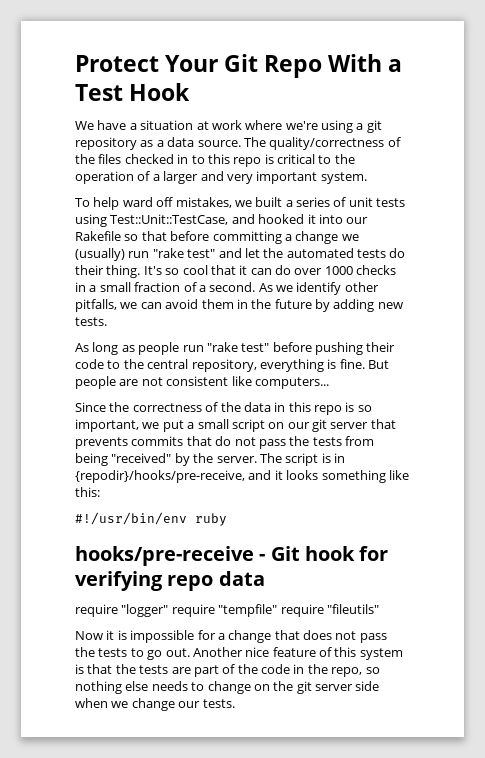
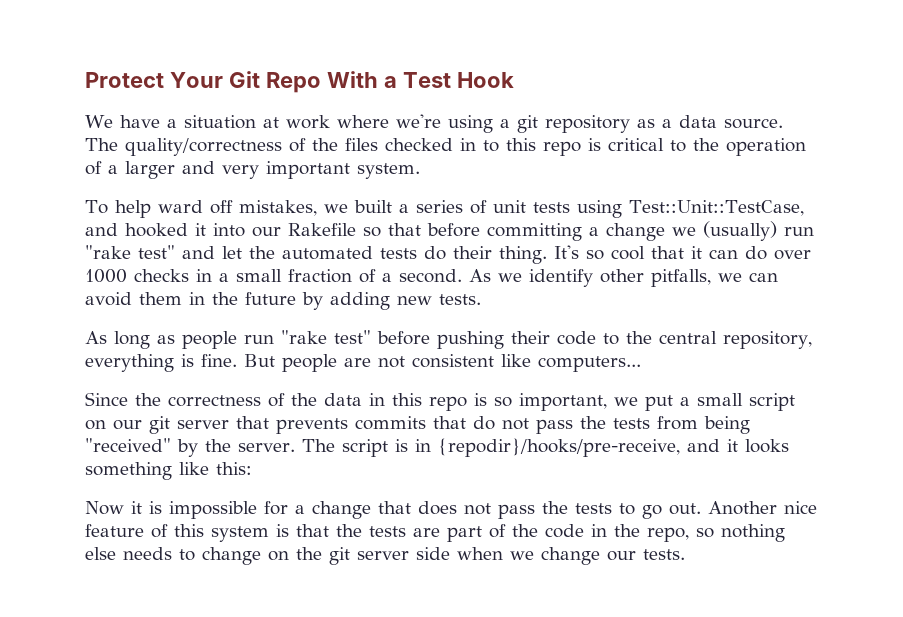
[75,512,227,526] [75,546,389,566] [75,571,265,591] [75,604,379,617] // #!/usr/bin/env ruby // hooks/pre-receive - Git hook for verifying repo data // require "logger" require "tempfile" require "fileutils" -> (252, 468) none

